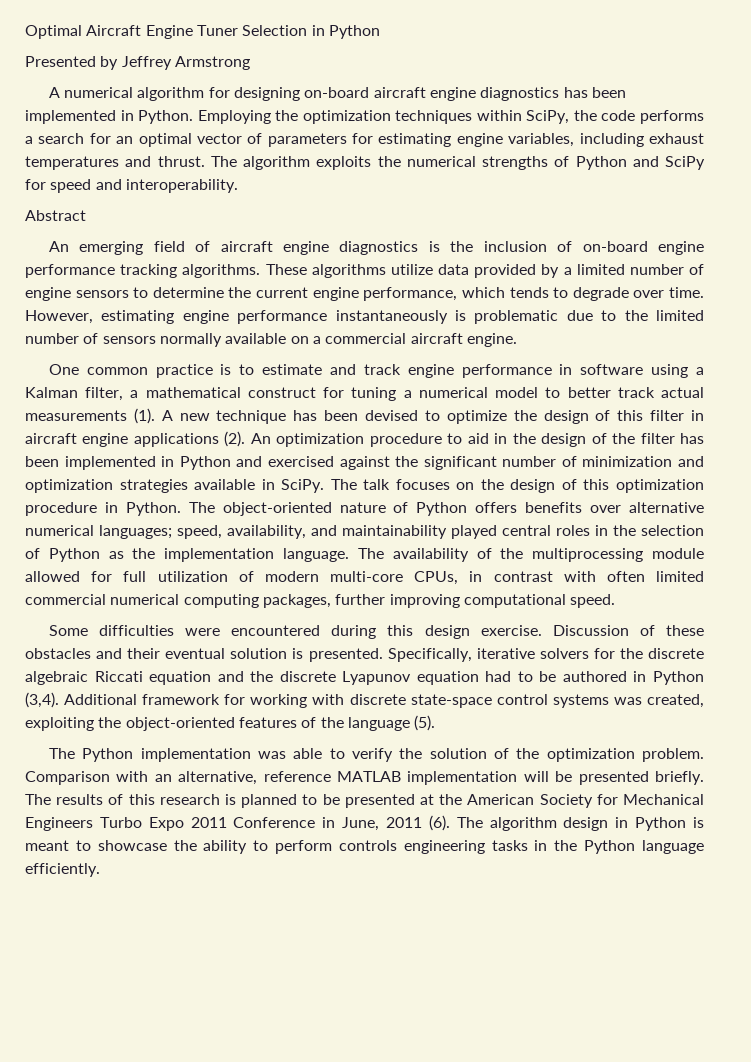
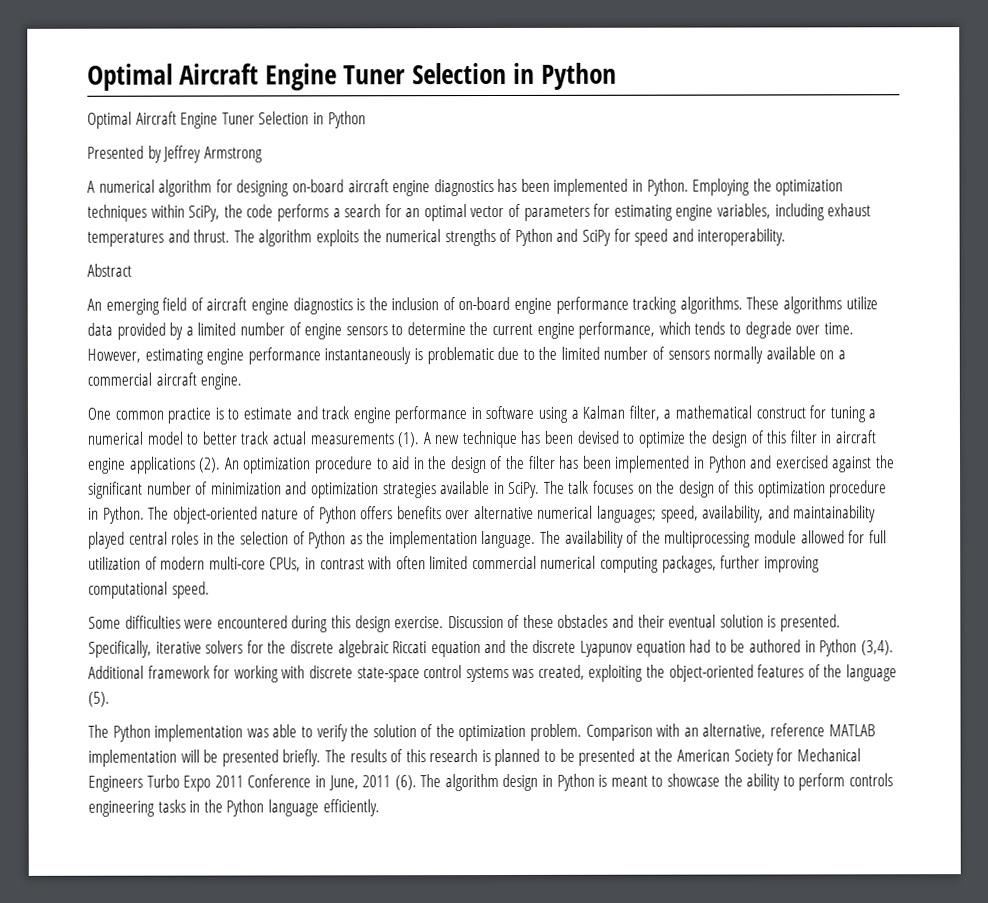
[25,25,380,39] Optimal Aircraft Engine Tuner Selection in Python -> [87,62,617,91] [87,111,366,129] Optimal Aircraft Engine Tuner Selection in Python // Optimal Aircraft Engine Tuner Selection in Python

